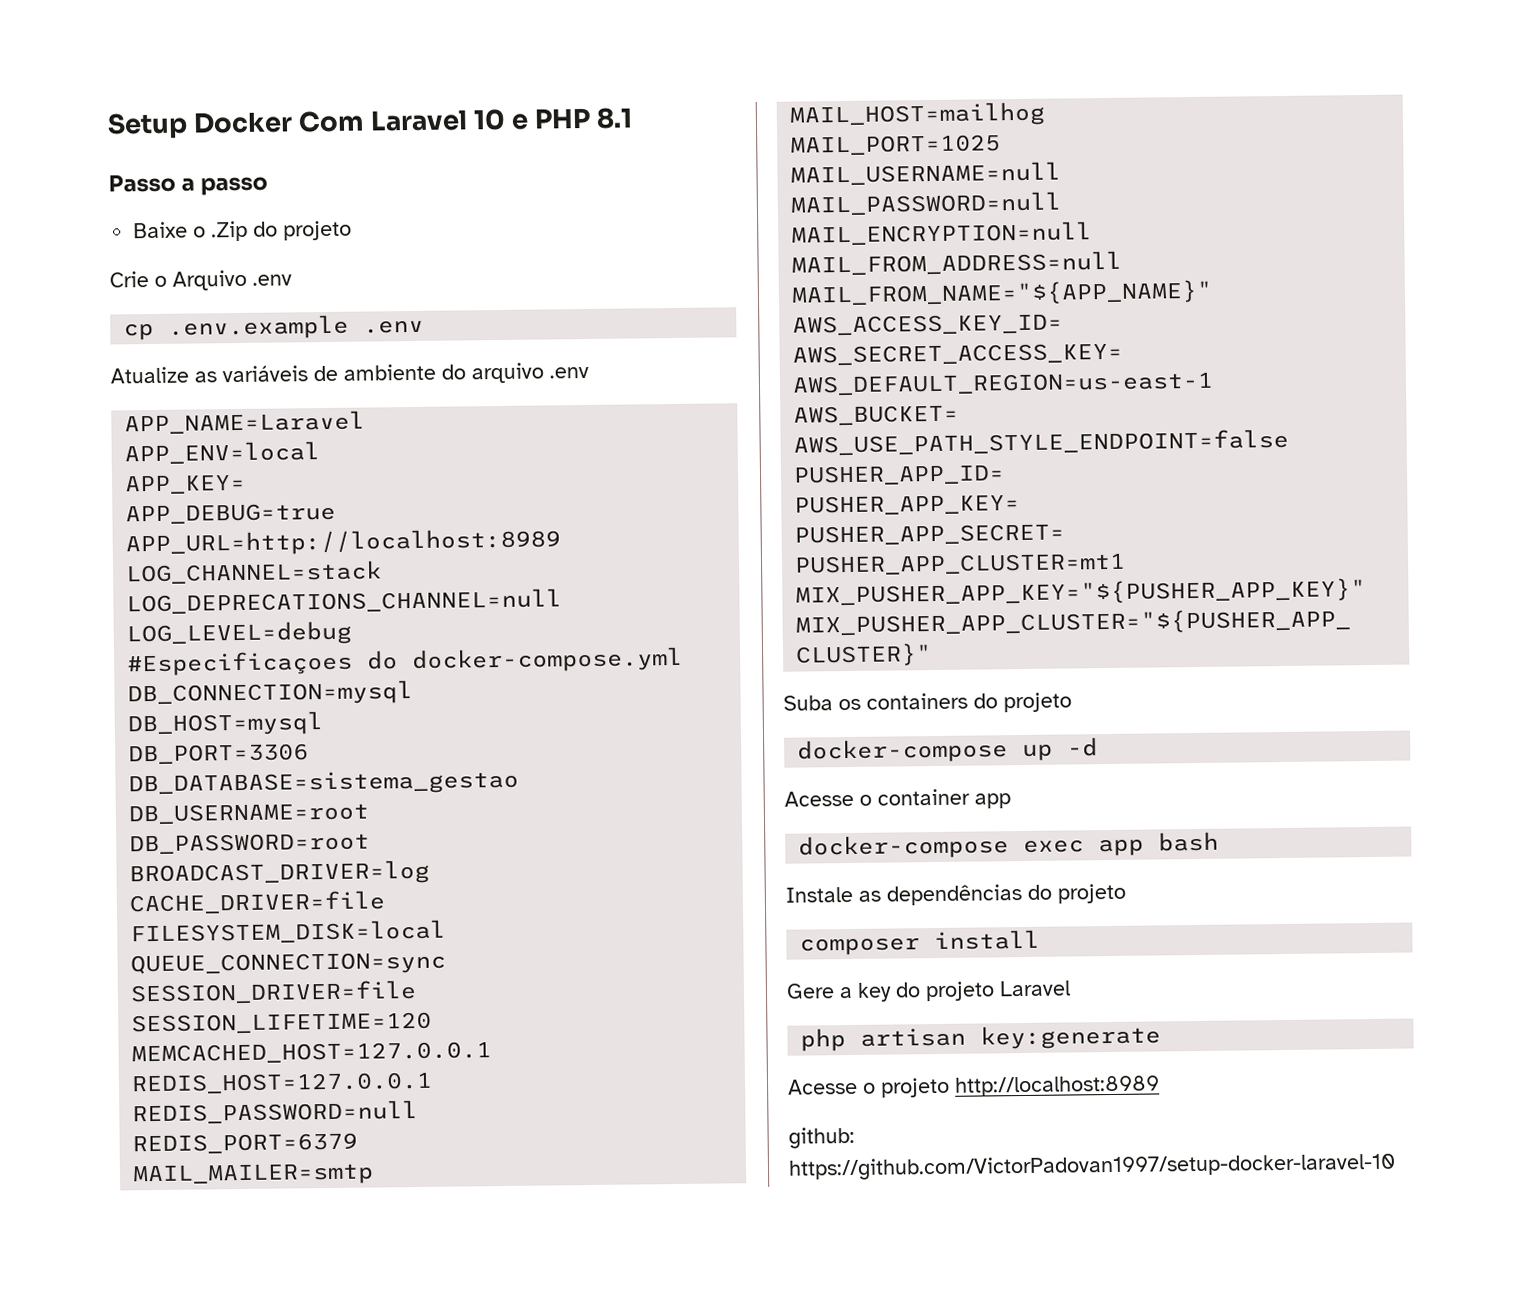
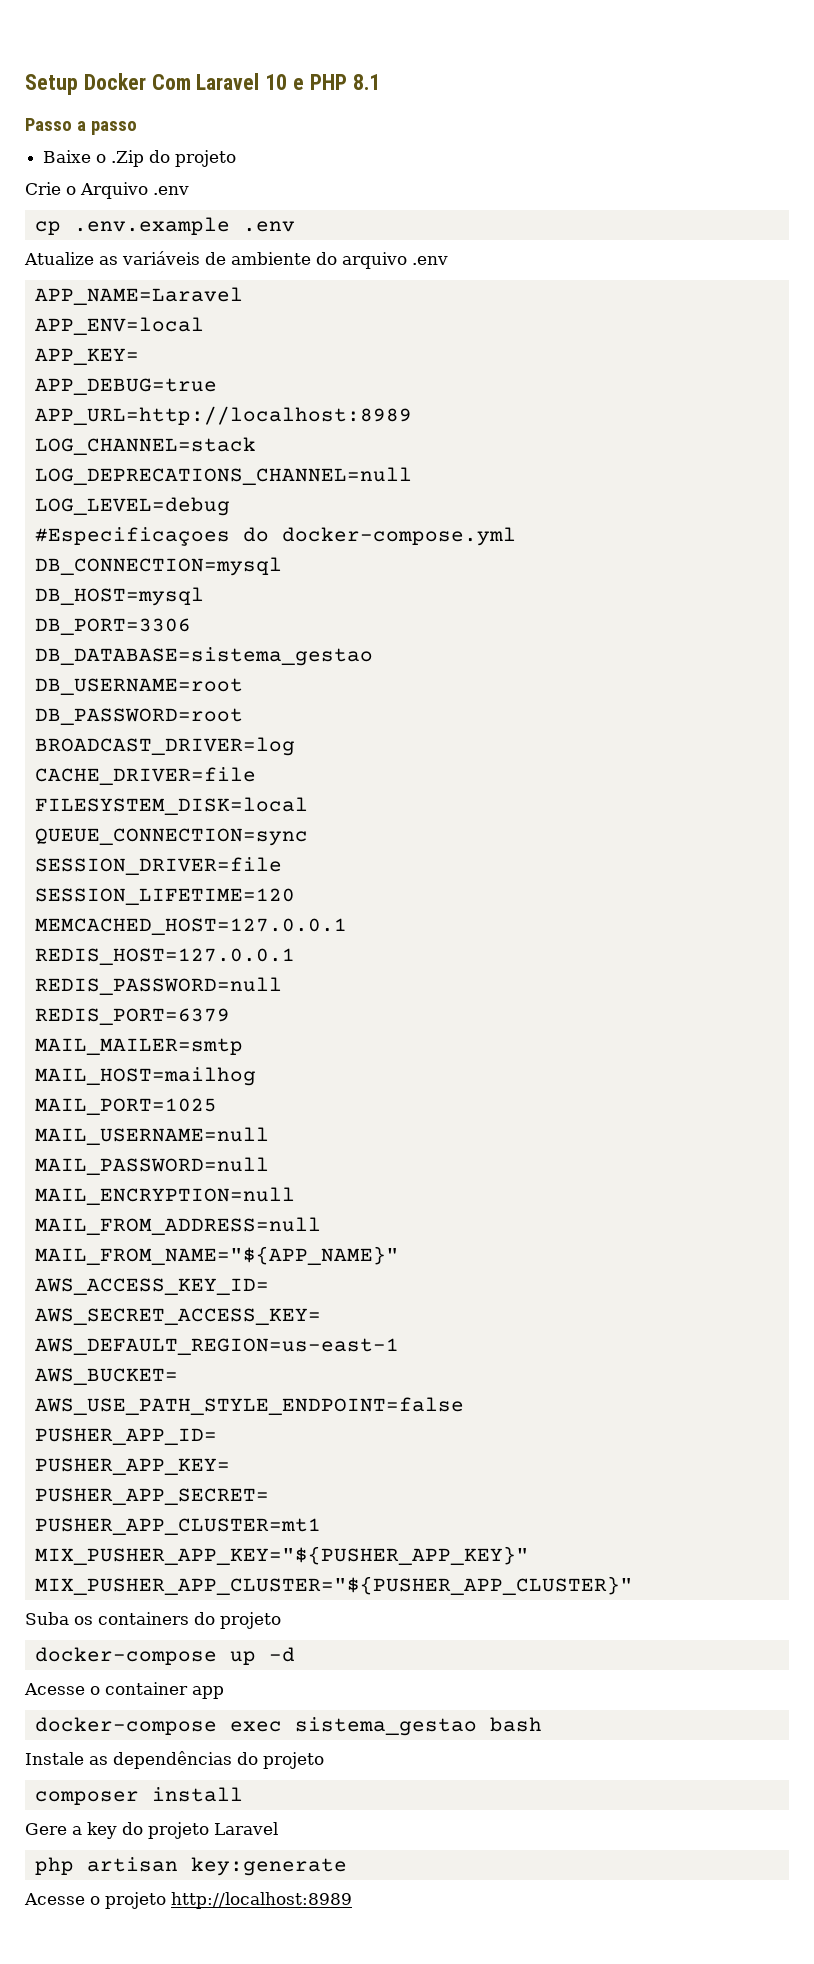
[1098,838,1145,857] app -> [294,1717,477,1736] sistema_gestao
[788,1126,855,1149] [788,1152,1396,1181] // github: https://github.com/VictorPadovan1997/setup-docker-laravel-10 -> (352, 1900) none

